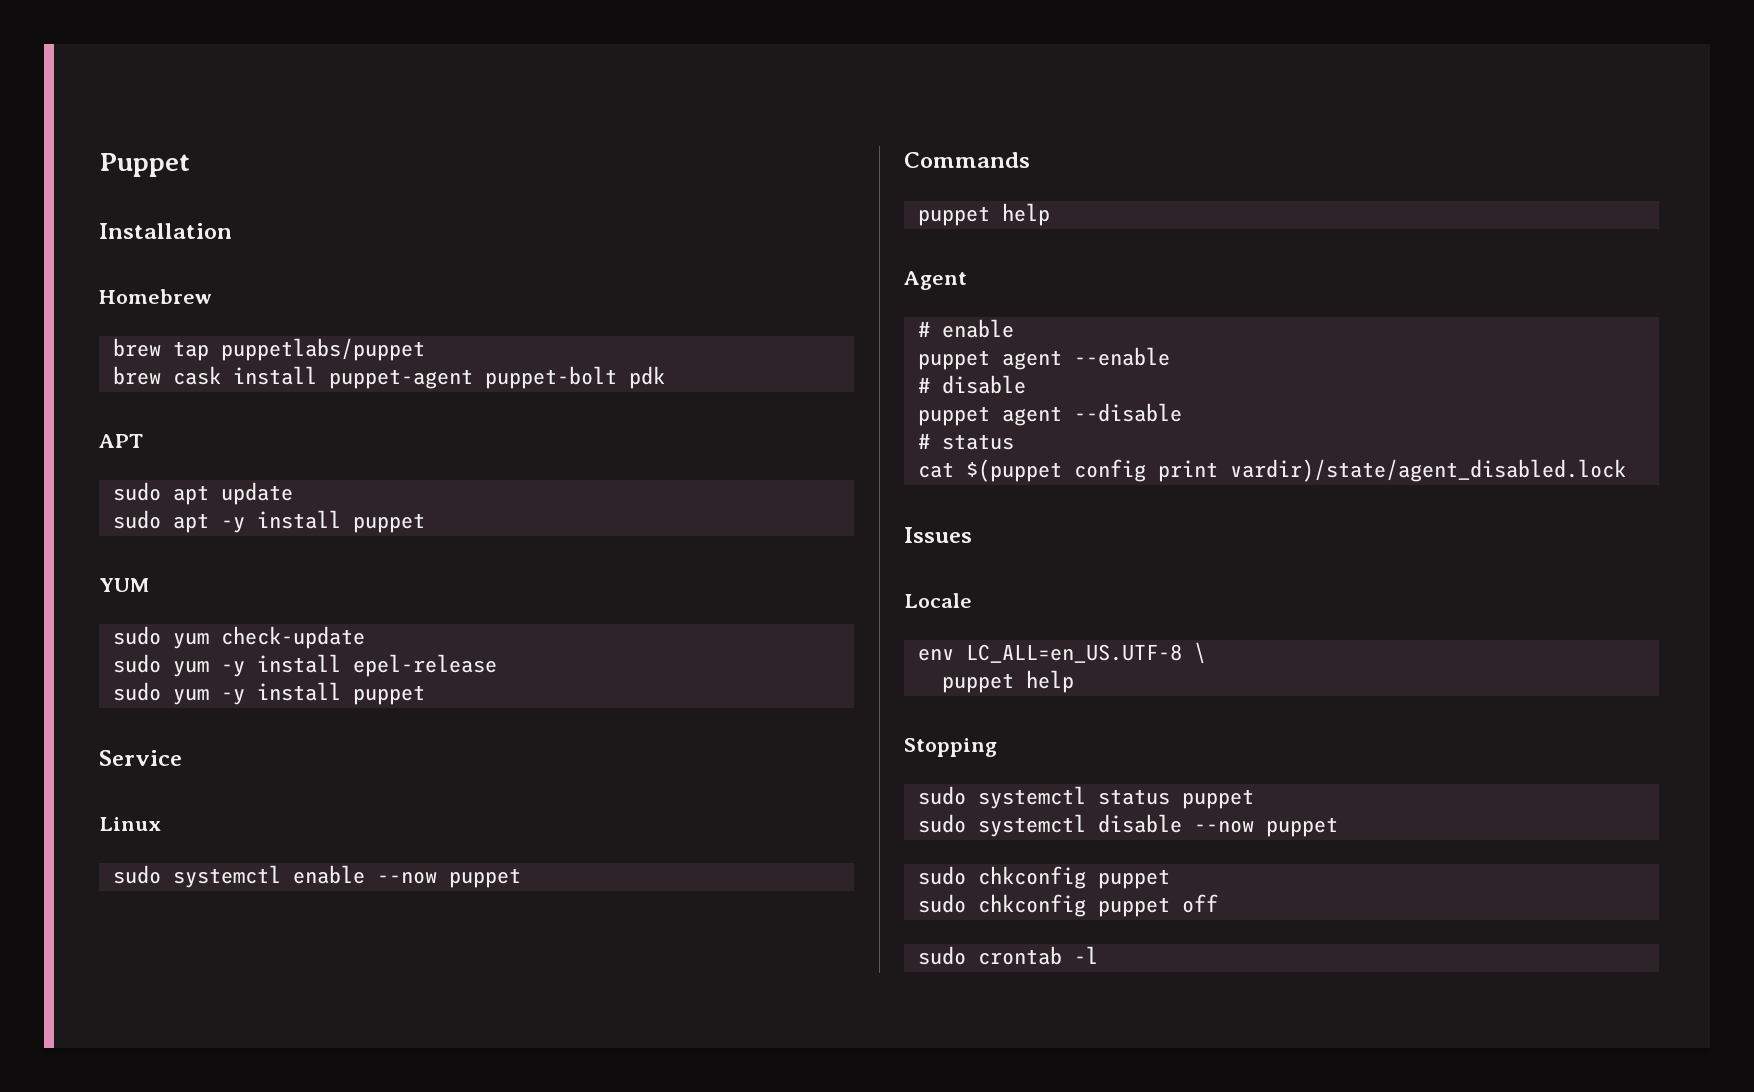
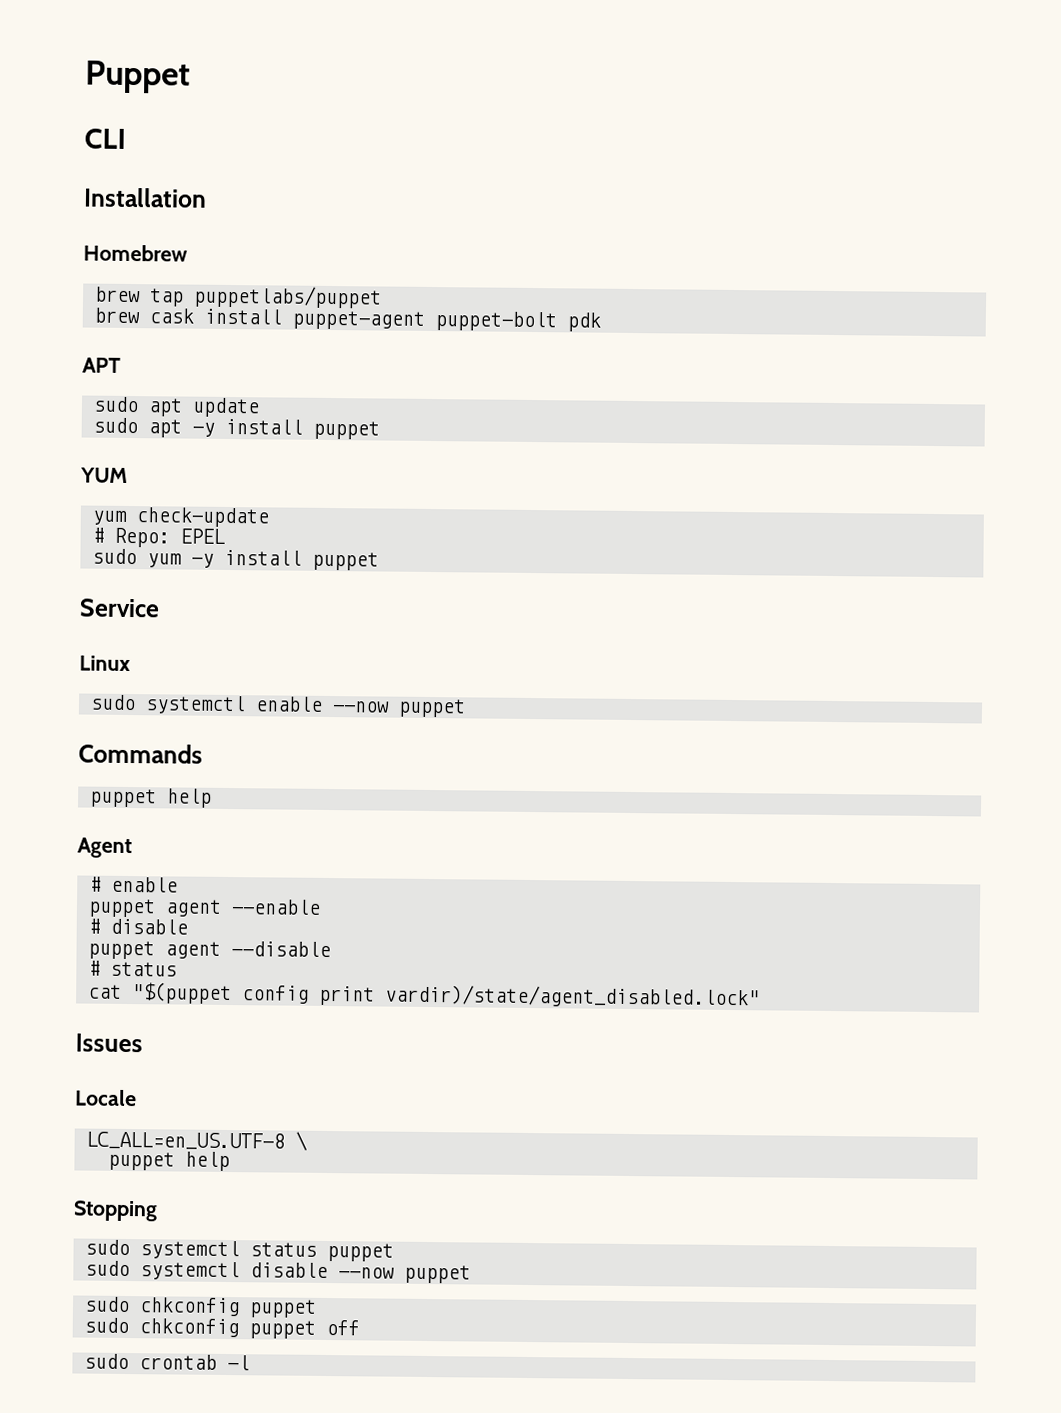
(190, 165) none -> [84,128,126,149] // CLI
[112,626,161,645] sudo -> (128, 475) none
[112,654,497,677] sudo yum -y install epel-release -> [92,527,226,548] # Repo: EPEL
[965,459,1062,482] $(puppet -> [132,982,233,1005] "$(puppet
[1229,459,1626,482] vardir)/state/agent_disabled.lock -> [385,984,761,1009] vardir)/state/agent_disabled.lock"
[917,648,954,661] env -> (137, 1098) none

